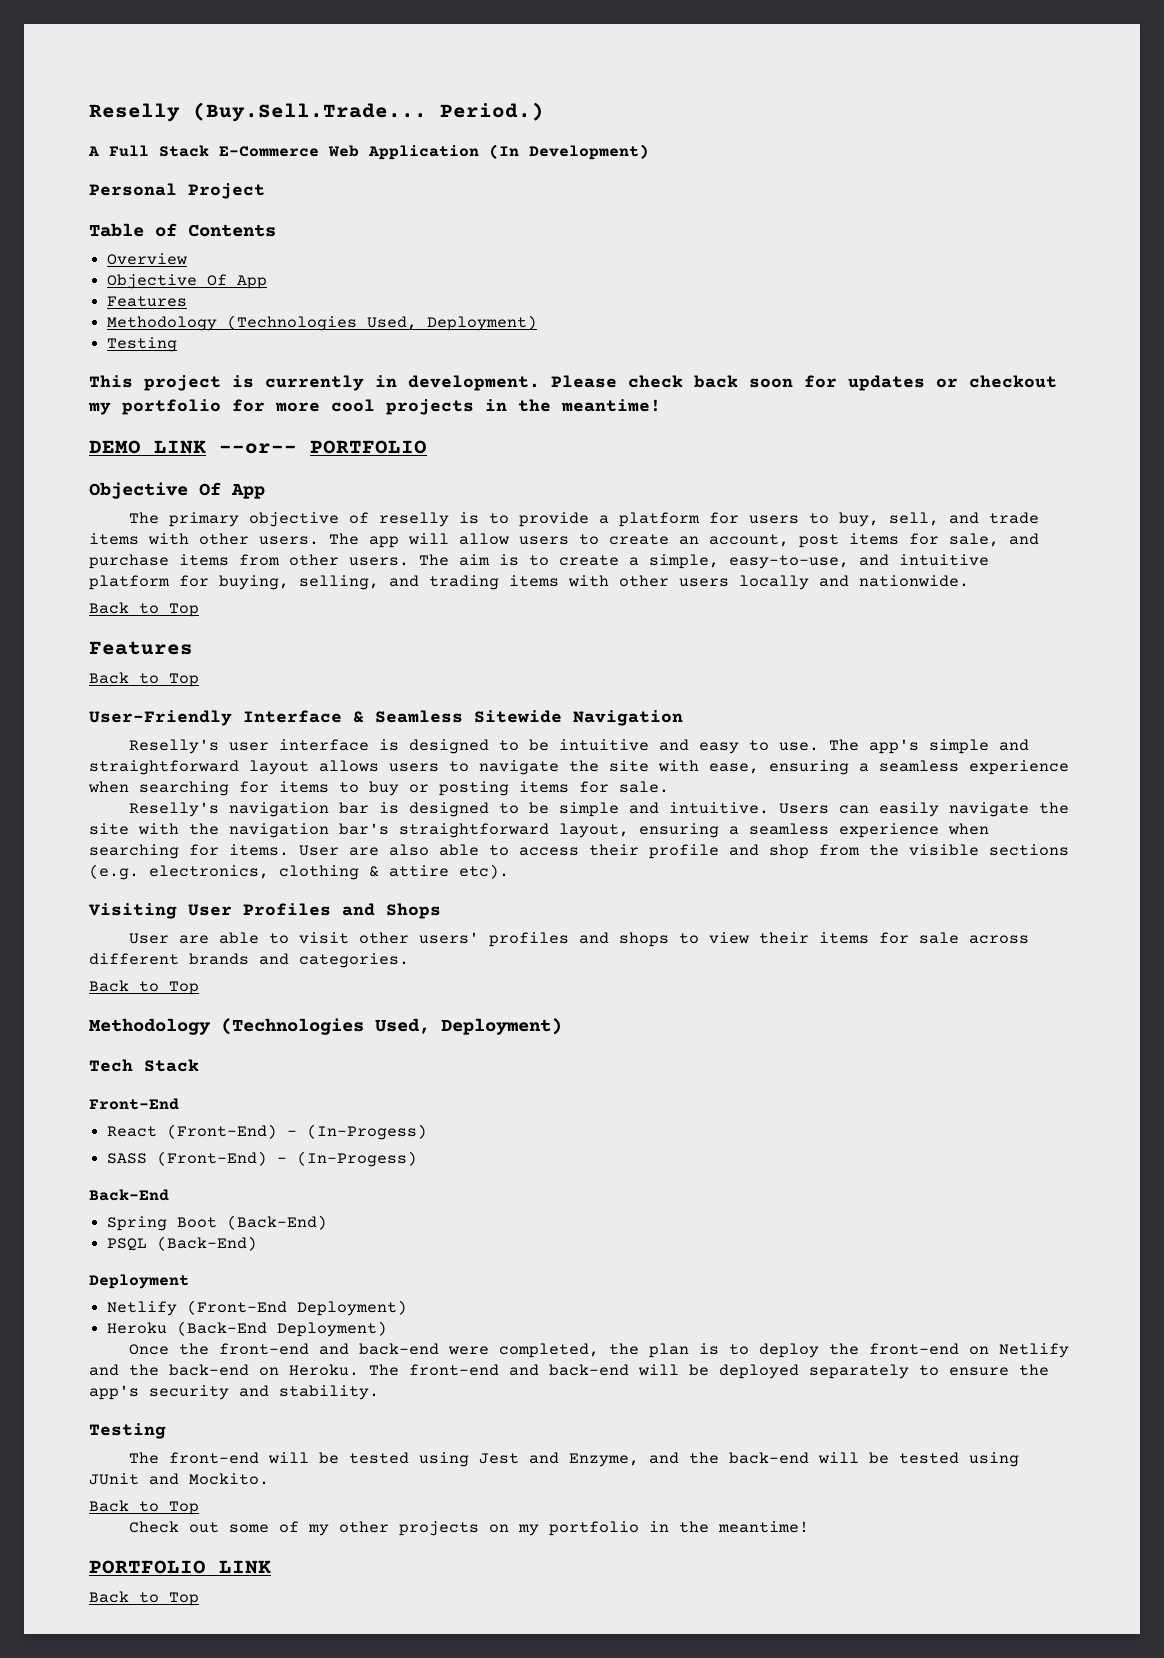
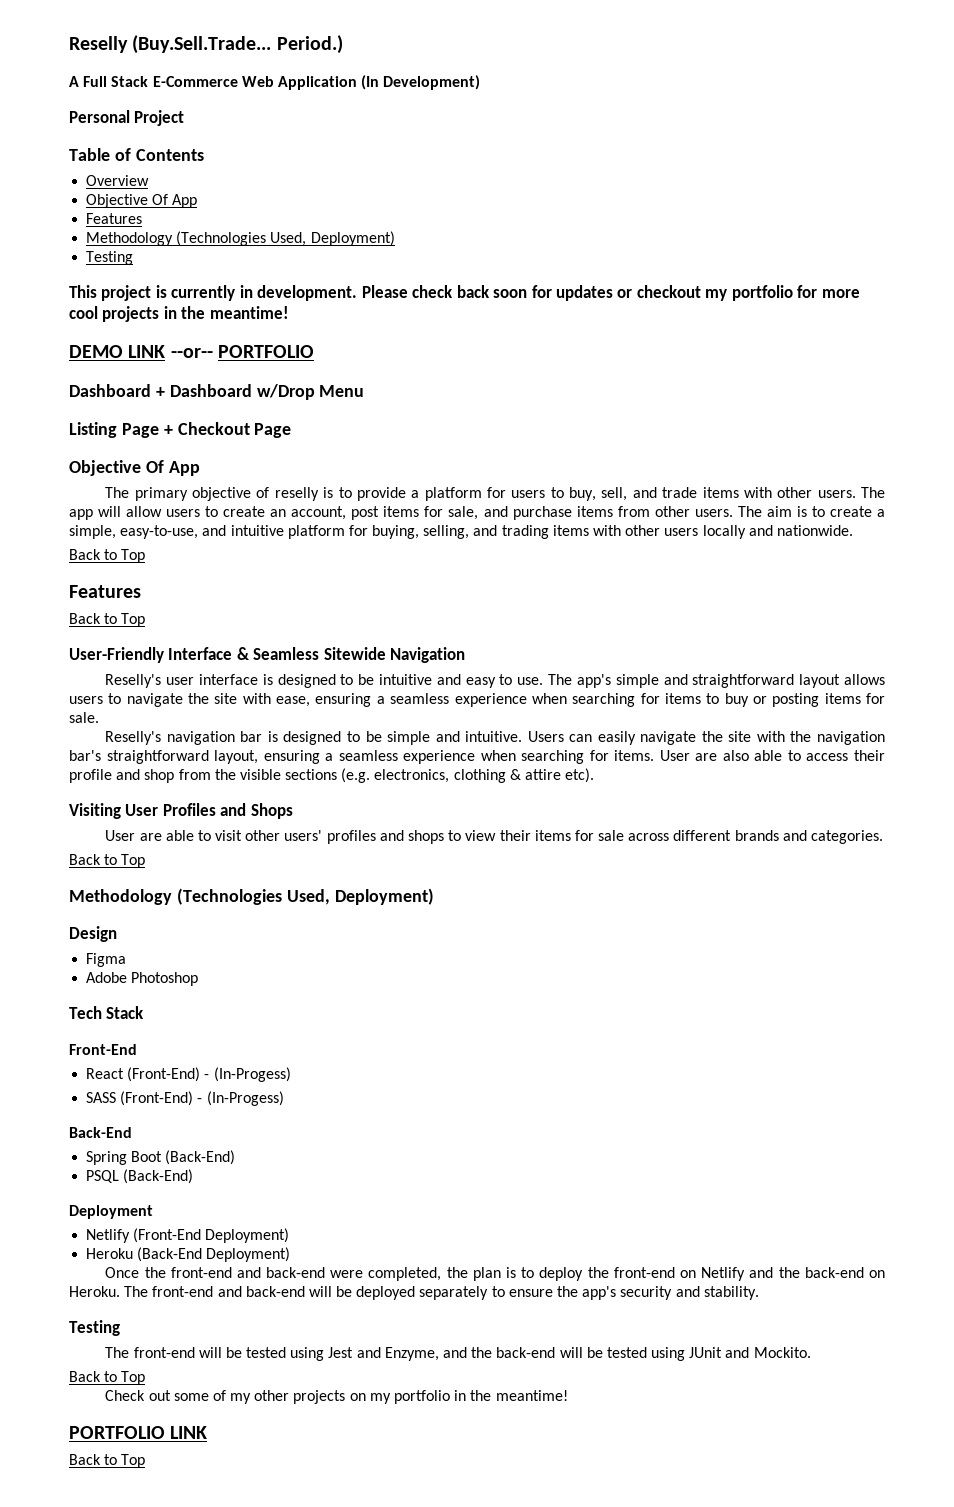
(427, 447) none -> [69,384,365,400] [69,422,292,438] // Dashboard + Dashboard w/Drop Menu // Listing Page + Checkout Page
(562, 1026) none -> [69,926,117,942] [86,953,127,967] [86,972,199,986] // Design // Figma // Adobe Photoshop

